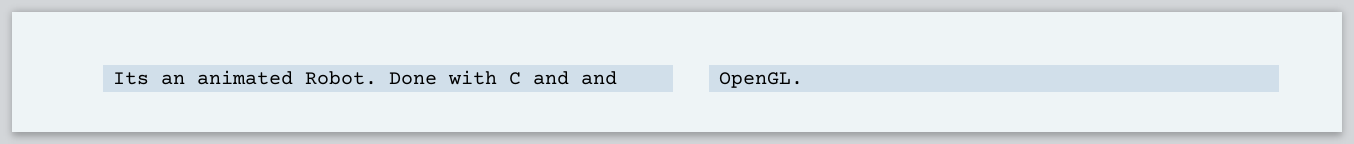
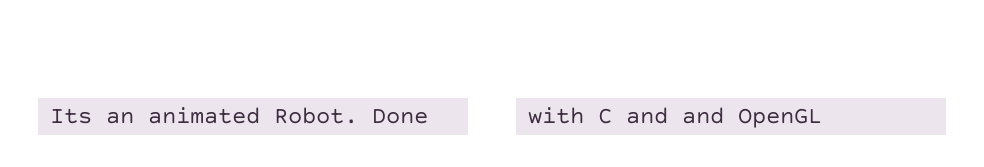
[719,72,804,88] OpenGL. -> [738,108,823,128] OpenGL

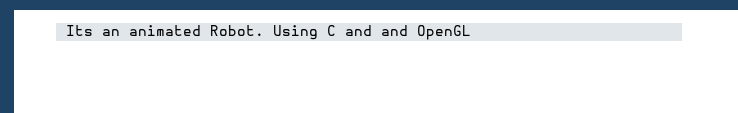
[372,107,585,124] Done with -> [272,25,318,40] Using

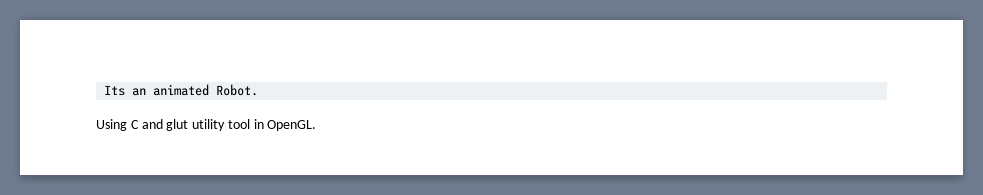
(264, 30) none -> (259, 90) //
[380,25,471,40] and OpenGL -> [166,119,317,131] glut utility tool in OpenGL.

